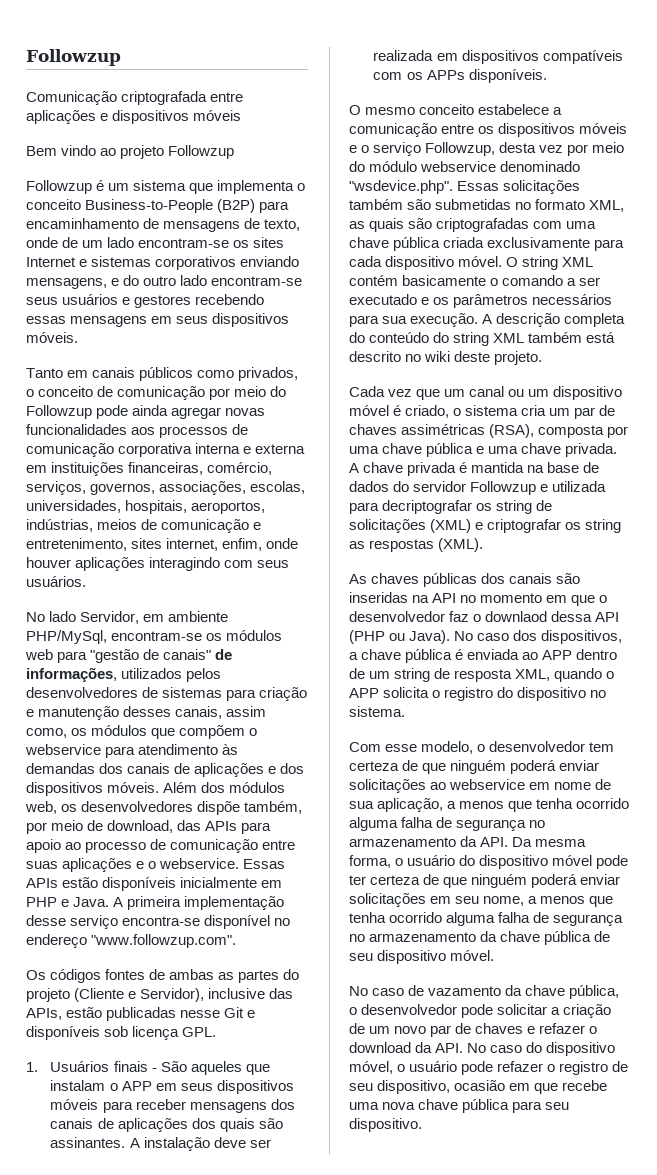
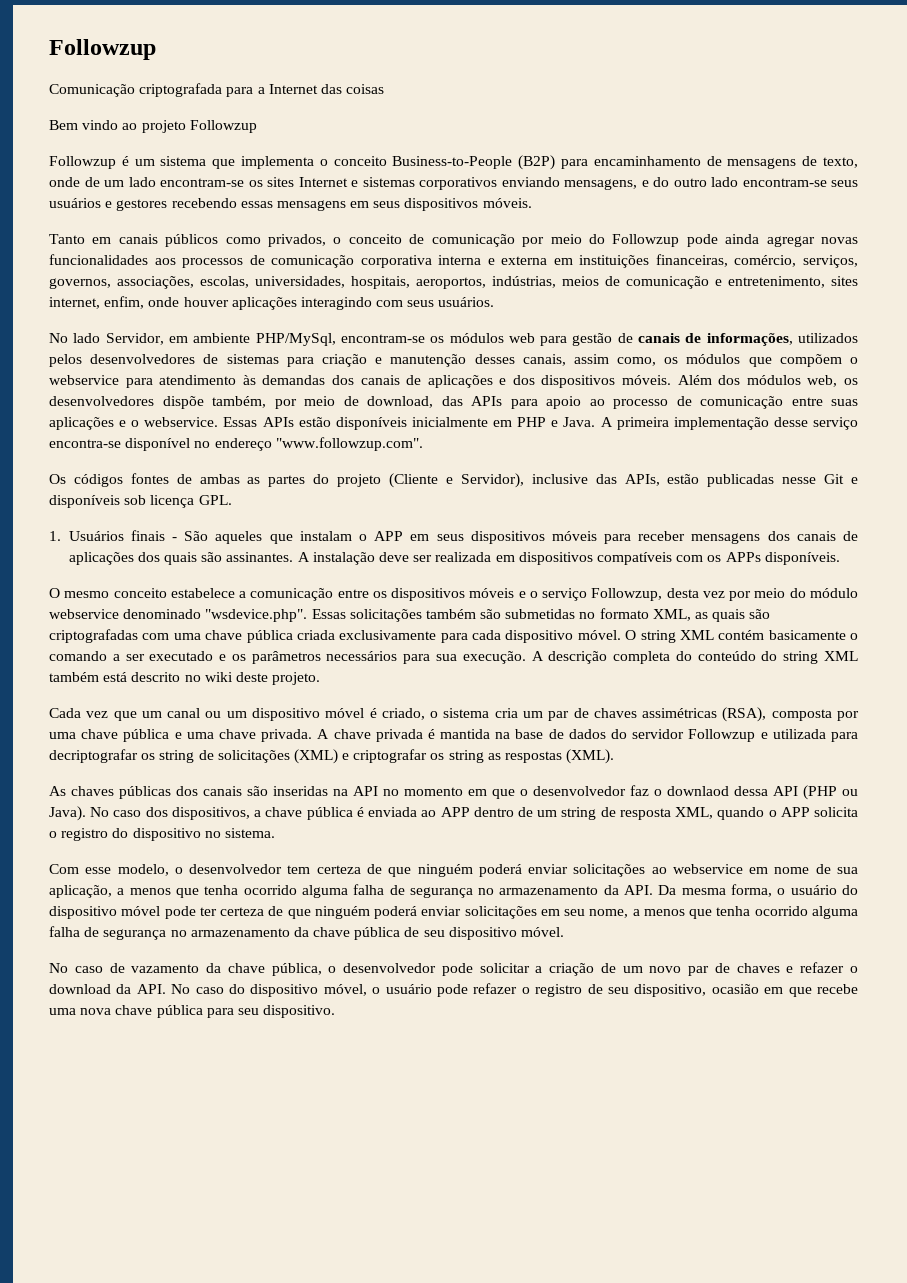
[210,92,244,102] [26,110,242,124] entre aplicações e dispositivos móveis -> [226,84,385,97] para a Internet das coisas
[90,649,212,663] "gestão de canais" -> [572,333,681,346] gestão de canais

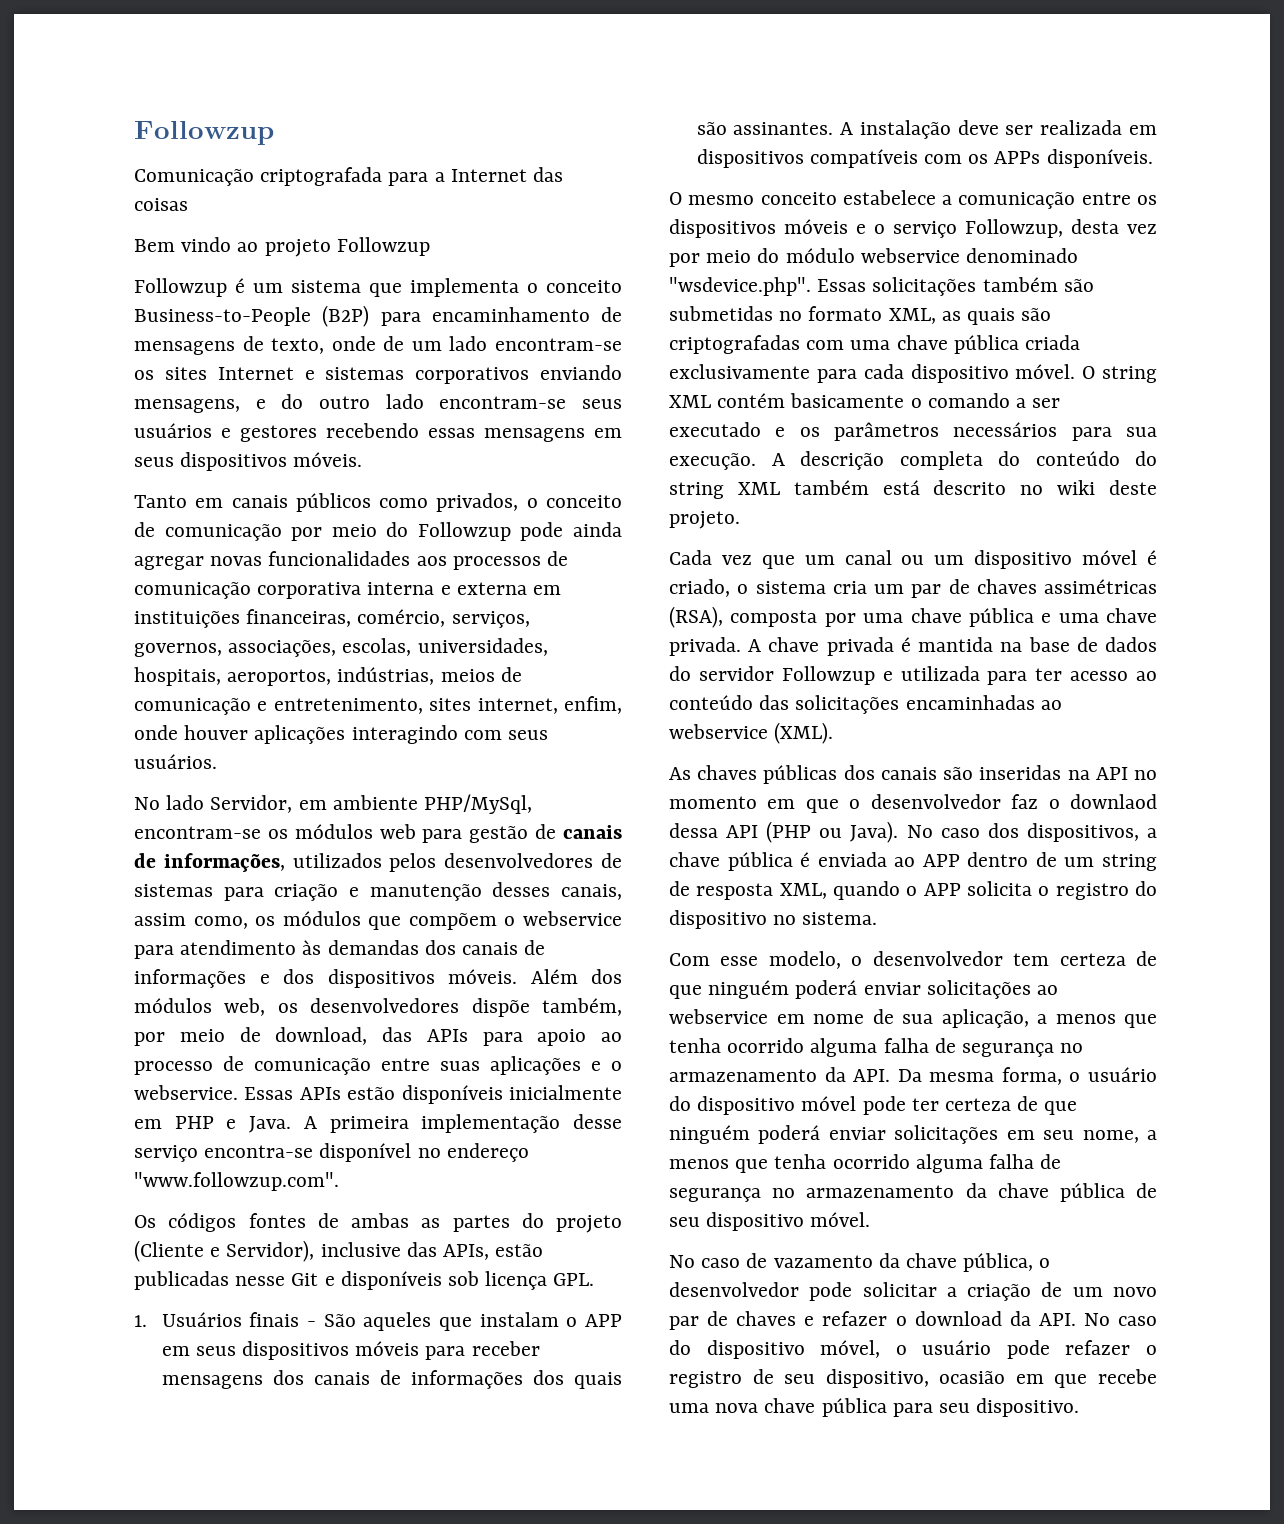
[427,375,493,388] aplicações -> [134,969,246,988] informações
[68,552,134,565] aplicações -> [410,1370,523,1389] informações
[49,749,563,764] decriptografar os string de solicitações (XML) e criptografar os string as respostas -> [1035,668,1157,681] [669,695,1062,714] [669,724,768,739] ter acesso ao conteúdo das solicitações encaminhadas ao webservice

